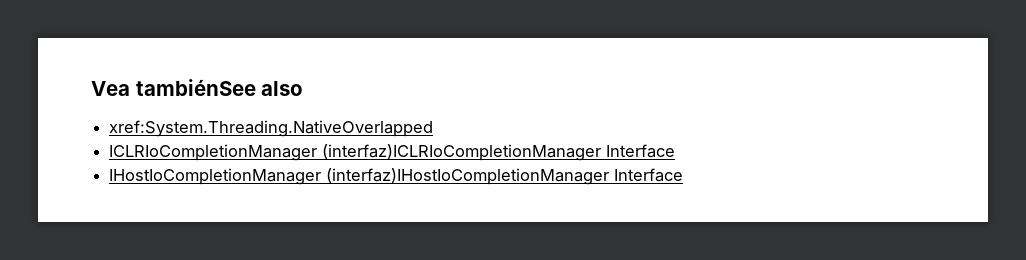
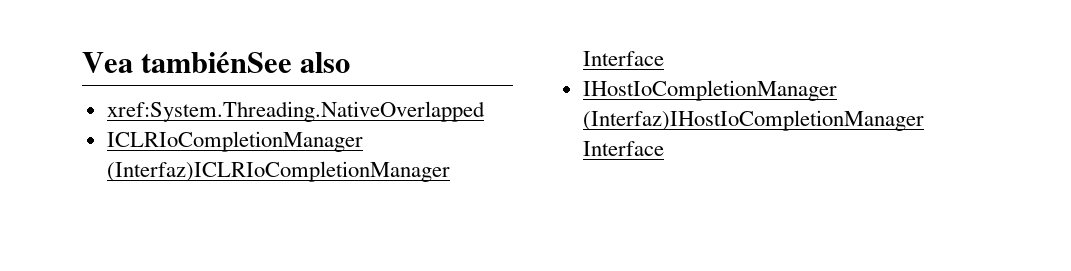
[322,144,602,161] (interfaz)ICLRIoCompletionManager -> [106,161,450,182] (Interfaz)ICLRIoCompletionManager
[326,168,610,185] (interfaz)IHostIoCompletionManager -> [582,110,924,131] (Interfaz)IHostIoCompletionManager

